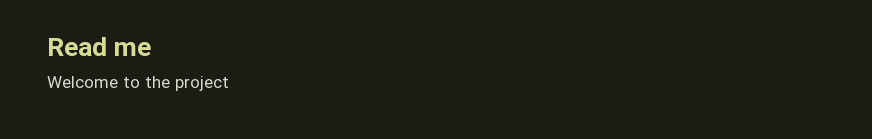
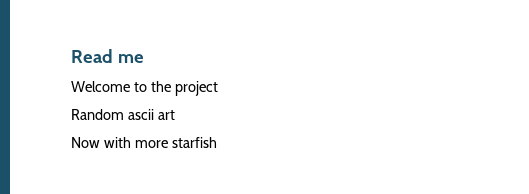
(229, 83) none -> [71,109,175,120] [71,137,217,148] // Random ascii art // Now with more starfish

